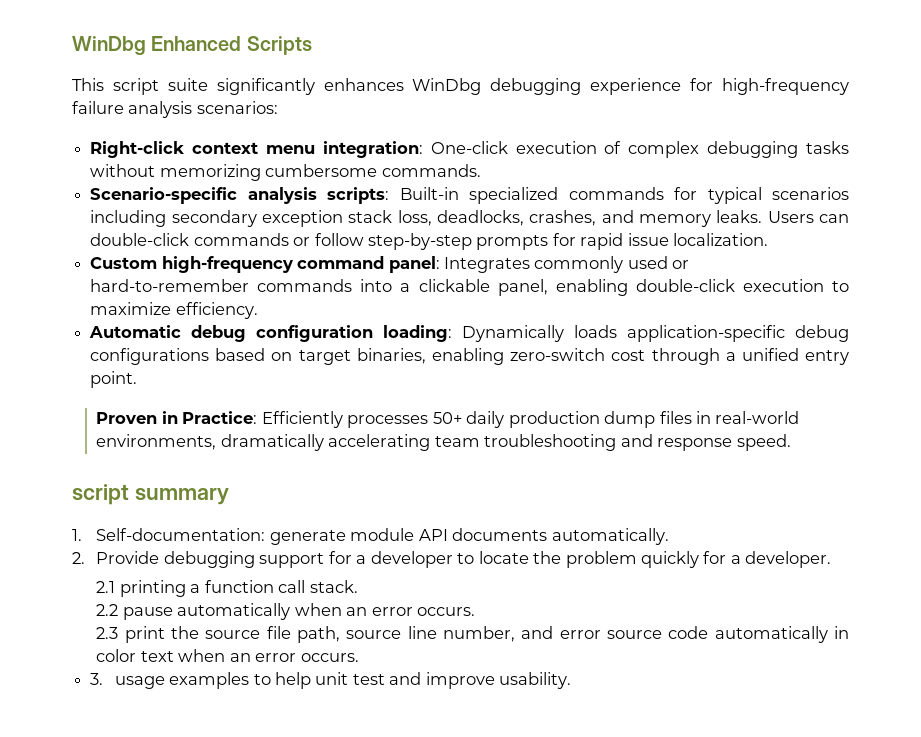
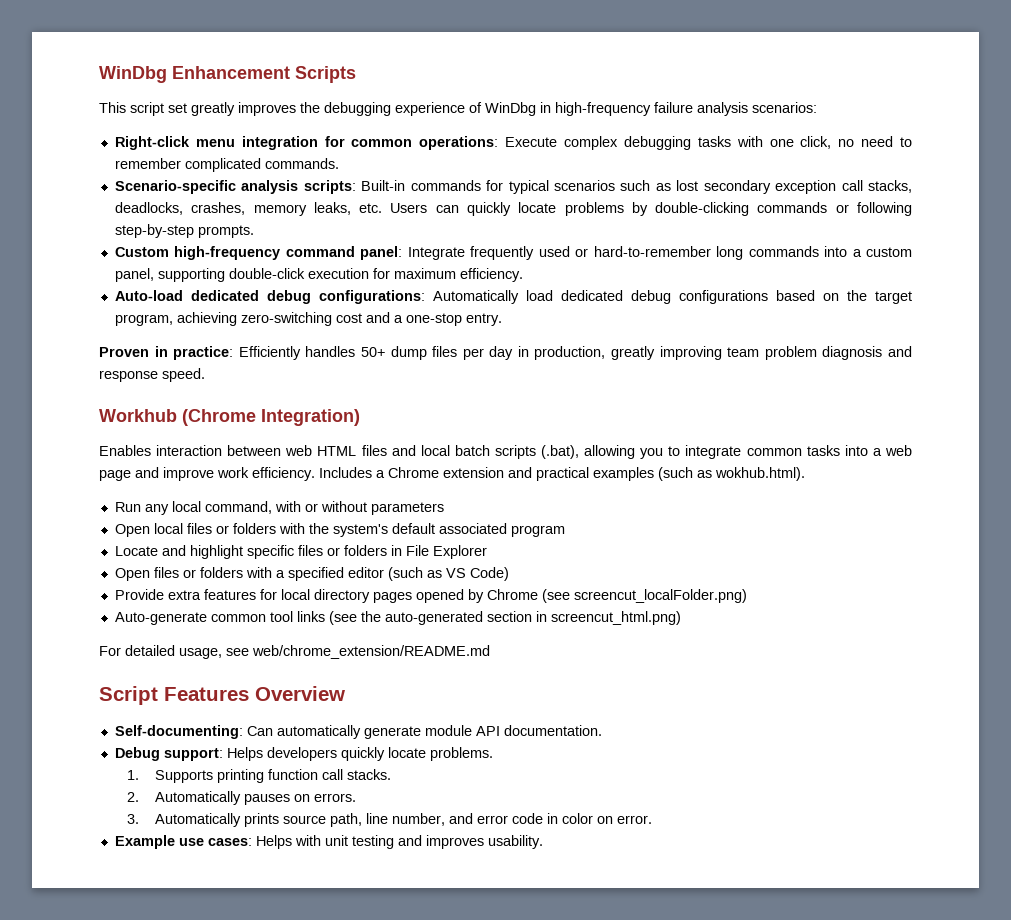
[72,36,242,55] WinDbg Enhanced -> [99,66,290,83] WinDbg Enhancement
[167,78,714,95] suite significantly enhances WinDbg debugging experience for -> [168,102,551,116] set greatly improves the debugging experience of WinDbg in
[192,141,850,158] [90,164,378,181] context menu integration: One-click execution of complex debugging tasks without memorizing cumbersome -> [195,136,912,150] [114,158,261,172] menu integration for common operations: Execute complex debugging tasks with one click, no need to remember complicated
[469,187,559,204] specialized -> (406, 185) none
[90,210,850,227] [90,233,769,250] including secondary exception stack loss, deadlocks, crashes, and memory leaks. Users can double-click commands or follow step-by-step prompts for rapid issue localization. -> [620,180,912,194] [114,202,912,216] [114,224,254,238] such as lost secondary exception call stacks, deadlocks, crashes, memory leaks, etc. Users can quickly locate problems by double-clicking commands or following step-by-step prompts.
[443,256,624,273] Integrates commonly -> [407,246,535,260] Integrate frequently
(250, 285) none -> [716,246,744,260] long
[418,279,849,296] [90,302,258,319] [89,325,849,342] [90,348,849,365] [90,371,138,388] [96,411,800,428] [96,434,791,451] [72,484,229,505] [72,528,669,545] [72,551,832,568] [96,580,358,597] [96,603,476,620] [96,626,850,643] [96,649,359,662] [90,672,495,689] clickable panel, enabling double-click execution to maximize efficiency. // Automatic debug configuration loading: Dynamically loads application-specific debug configurations based on target binaries, enabling zero-switch cost through a unified entry point. // Proven in Practice: Efficiently processes 50+ daily production dump files in real-world environments, dramatically accelerating team troubleshooting and response speed. // script summary // 1. Self-documentation: generate module API documents automatically. // 2. Provide debugging support for a developer to locate the problem quickly for a developer. // 2.1 printing a function call stack. // 2.2 pause automatically when an error occurs. // 2.3 print the source file path, source line number, and error source code automatically in color text when an error occurs. // 3. usage examples to help unit test and improve -> [866,247,913,257] [114,268,523,282] [114,290,912,304] [114,312,502,326] [99,346,912,360] [99,368,205,382] [99,409,360,426] [99,445,912,459] [99,467,805,481] [114,501,444,515] [114,523,565,537] [114,545,487,559] [114,567,509,581] [114,589,747,603] [114,611,681,625] [99,645,490,659] [99,686,345,705] [114,725,602,739] [114,747,493,761] [126,769,391,783] [126,791,356,805] [126,813,652,827] [114,835,484,849] custom panel, supporting double-click execution for maximum efficiency. // Auto-load dedicated debug configurations: Automatically load dedicated debug configurations based on the target program, achieving zero-switching cost and a one-stop entry. // Proven in practice: Efficiently handles 50+ dump files per day in production, greatly improving team problem diagnosis and response speed. // Workhub (Chrome Integration) // Enables interaction between web HTML files and local batch scripts (.bat), allowing you to integrate common tasks into a web page and improve work efficiency. Includes a Chrome extension and practical examples (such as wokhub.html). // Run any local command, with or without parameters // Open local files or folders with the system's default associated program // Locate and highlight specific files or folders in File Explorer // Open files or folders with a specified editor (such as VS Code) // Provide extra features for local directory pages opened by Chrome (see screencut_localFolder.png) // Auto-generate common tool links (see the auto-generated section in screencut_html.png) // For detailed usage, see web/chrome_extension/README.md // Script Features Overview // Self-documenting: Can automatically generate module API documentation. // Debug support: Helps developers quickly locate problems. // 1. Supports printing function call stacks. // 2. Automatically pauses on errors. // 3. Automatically prints source path, line number, and error code in color on error. // Example use cases: Helps with unit testing and improves

